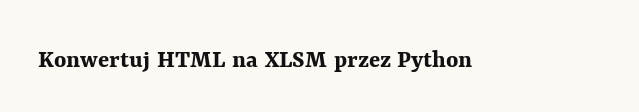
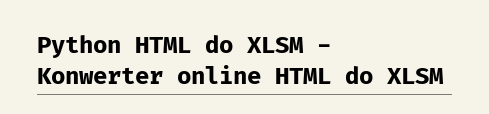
[38,50,473,72] Konwertuj HTML na XLSM przez Python -> [37,35,331,58] [37,65,444,84] Python HTML do XLSM - Konwerter online HTML do XLSM

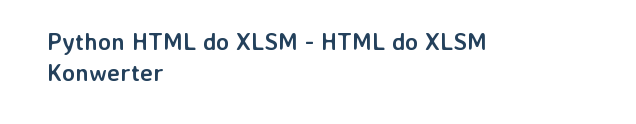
[37,65,444,84] Konwerter online HTML do XLSM -> [321,33,487,50] [47,64,164,81] HTML do XLSM Konwerter

